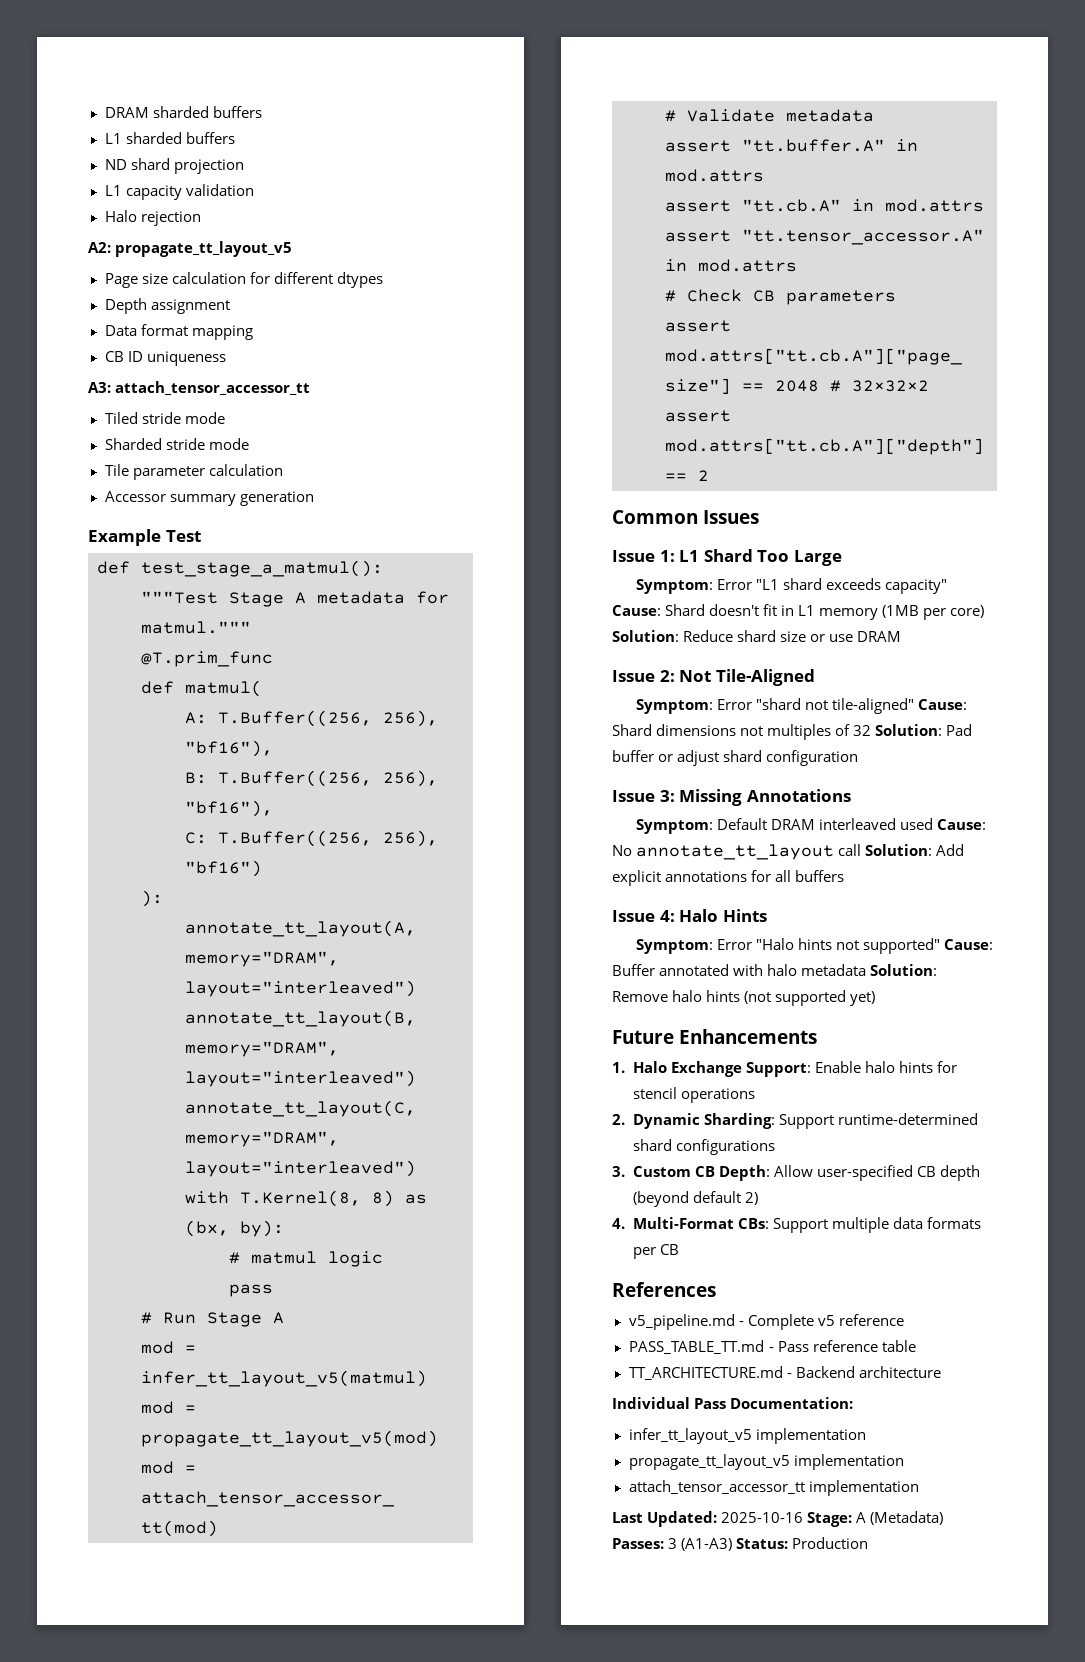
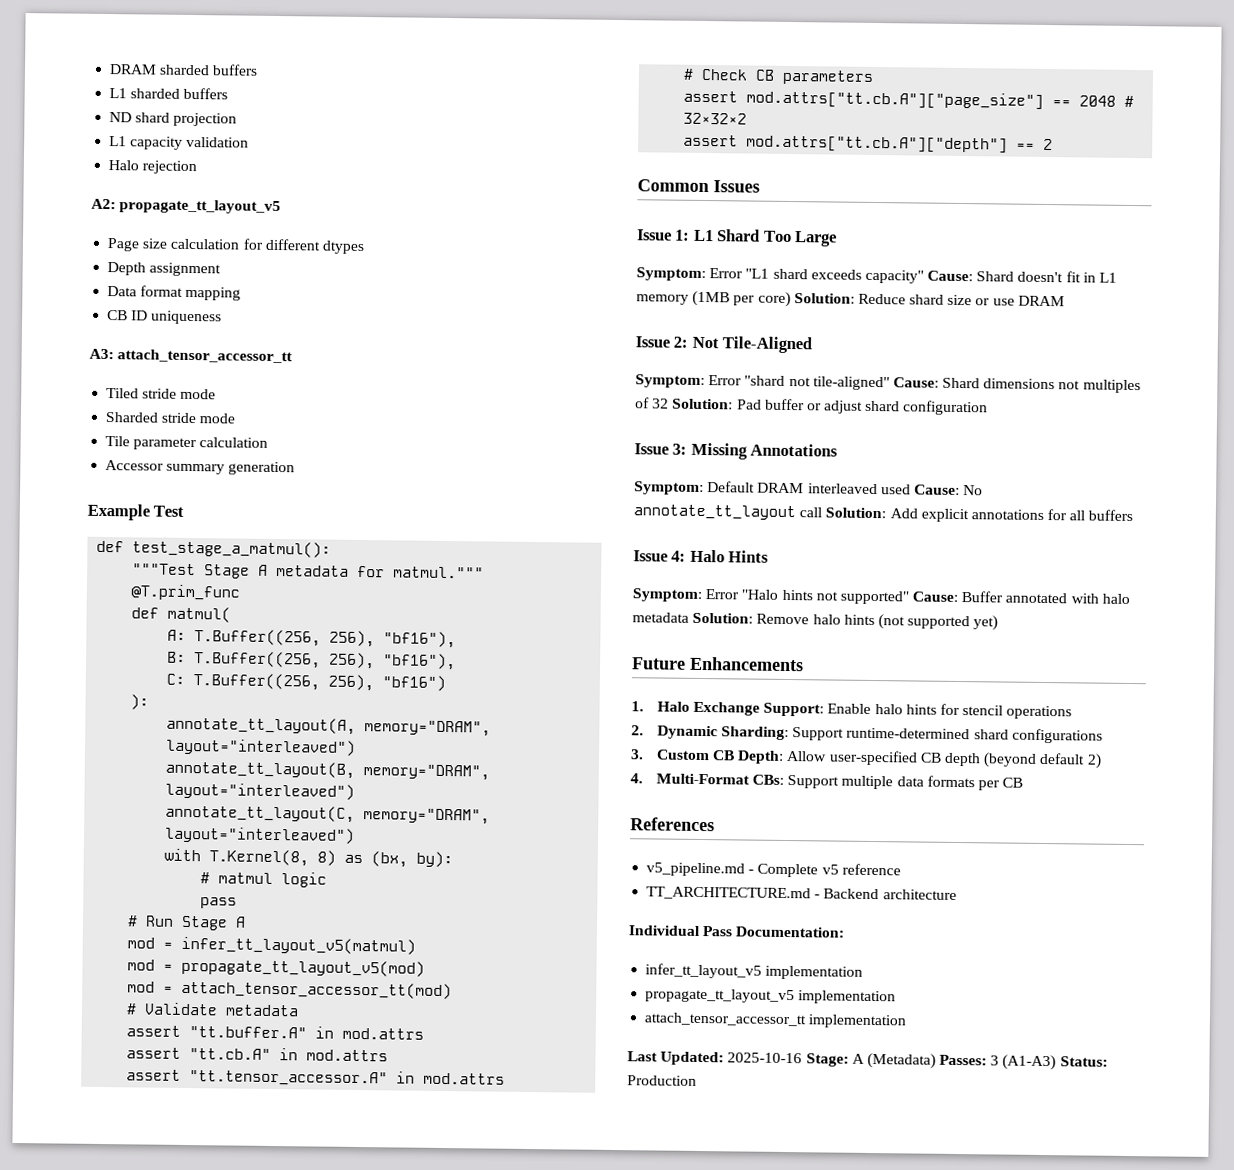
[628,1340,916,1354] // PASS_TABLE_TT.md - Pass reference table -> (901, 869) none

